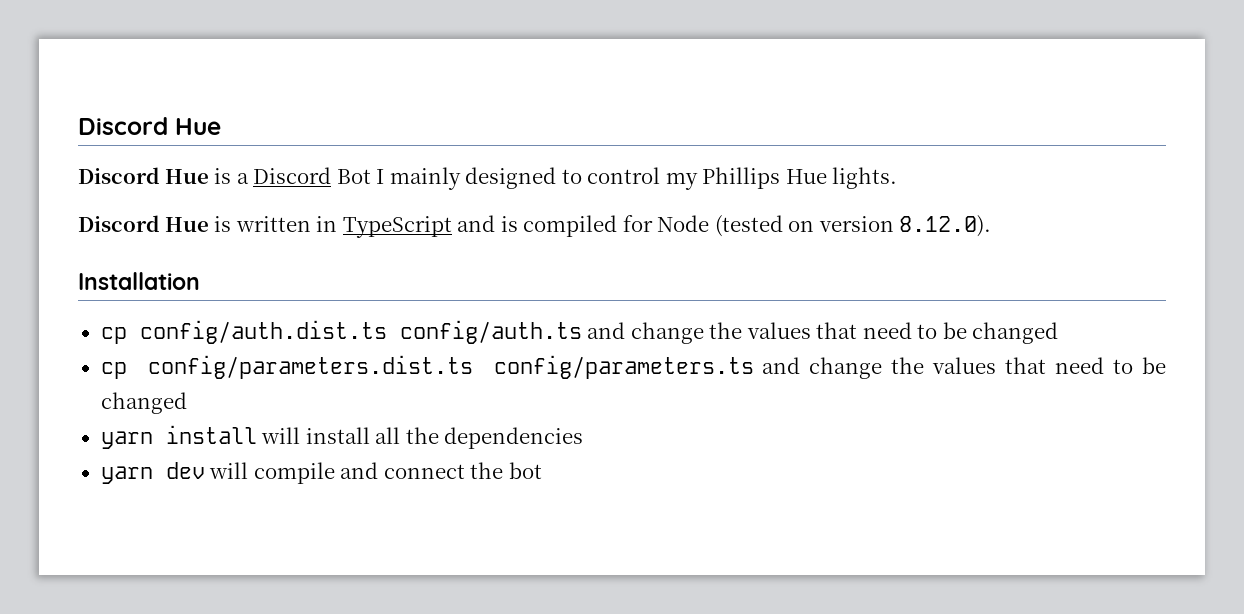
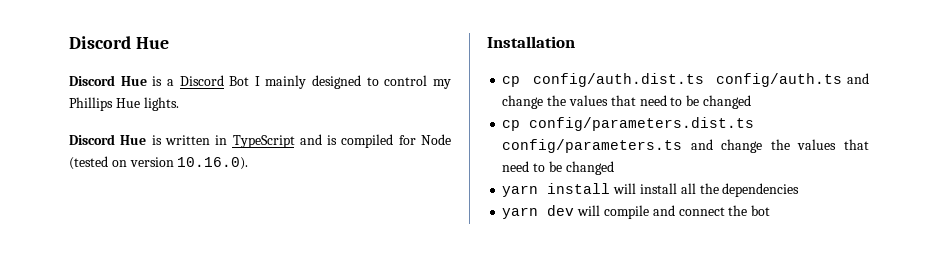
[899,215,992,237] 8.12.0). -> [177,157,249,170] 10.16.0).

